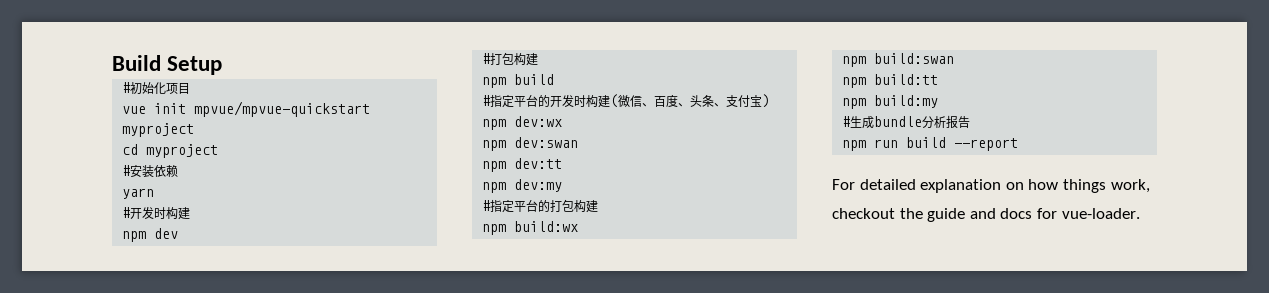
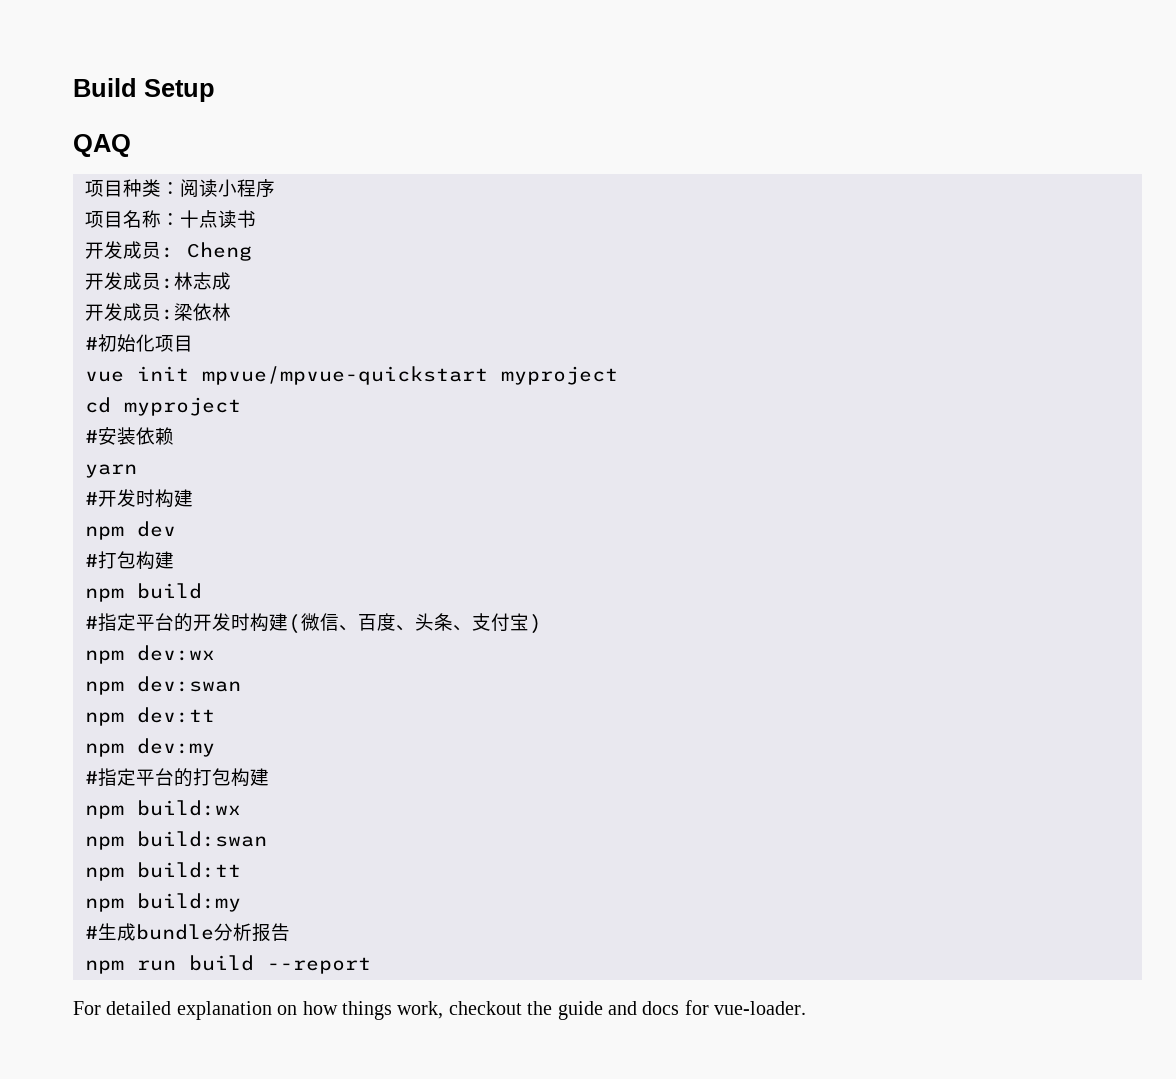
(223, 65) none -> [73,134,131,157] [85,179,275,198] [85,210,256,228] [85,241,252,261] [85,272,231,290] [85,303,231,321] // QAQ // 项目种类：阅读小程序 // 项目名称：十点读书 // 开发成员: Cheng // 开发成员:林志成 // 开发成员:梁依林

